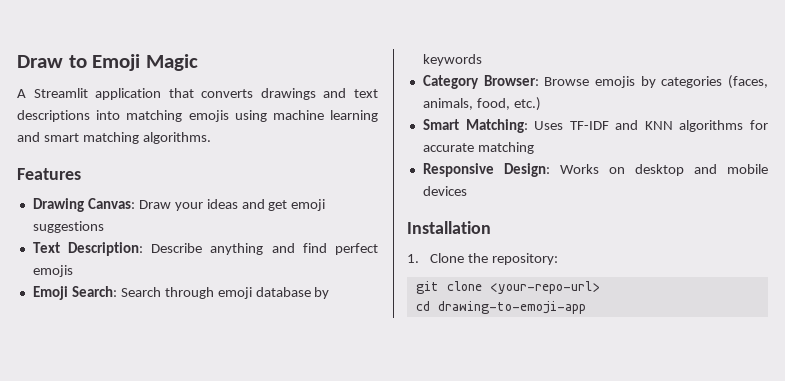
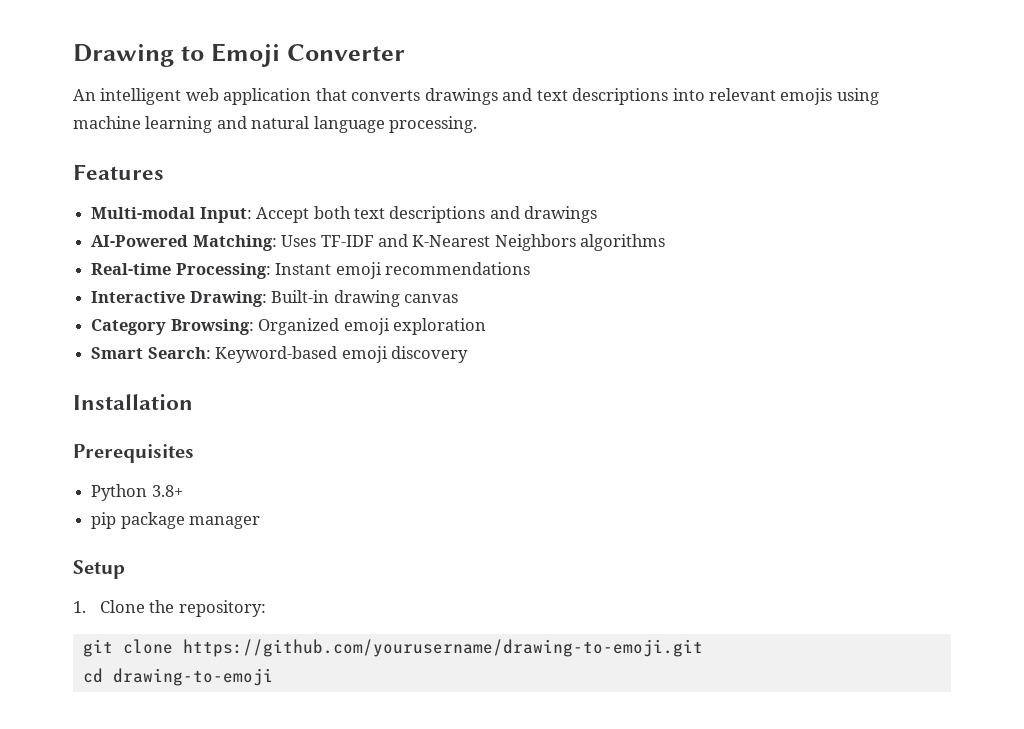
[17,55,63,68] Draw -> [73,44,174,67] Drawing
[145,54,198,71] [17,88,88,98] Magic // A Streamlit -> [286,44,405,61] [73,88,219,105] Converter // An intelligent web
[126,110,183,122] matching -> [709,88,777,101] relevant
[43,132,211,144] [17,168,81,180] [32,198,326,212] [32,221,104,233] [32,242,379,256] [32,265,73,277] [32,286,330,300] [422,54,482,66] [422,75,768,89] [422,97,541,111] [422,119,459,130] smart matching algorithms. // Features // Drawing Canvas: Draw your ideas and get emoji suggestions // Text Description: Describe anything and find perfect emojis // Emoji Search: Search through emoji database by keywords // Category Browser: Browse emojis by categories (faces, animals, food, etc.) // Smart -> [251,116,478,133] [73,164,164,180] [91,206,598,223] [91,235,189,247] natural language processing. // Features // Multi-modal Input: Accept both text descriptions and drawings // AI-Powered
[644,121,673,130] KNN -> [412,234,576,251] K-Nearest Neighbors
[750,120,768,130] [422,142,534,154] [422,163,768,177] [422,186,467,196] [407,221,491,234] for accurate matching // Responsive Design: Works on desktop and mobile devices // Installation -> [91,262,530,279] [91,290,458,307] [91,318,486,335] [91,346,468,363] [73,394,193,410] [73,444,194,463] [91,484,183,501] [91,512,261,529] [73,560,125,579] // Real-time Processing: Instant emoji recommendations // Interactive Drawing: Built-in drawing canvas // Category Browsing: Organized emoji exploration // Smart Search: Keyword-based emoji discovery // Installation // Prerequisites // Python 3.8+ // pip package manager // Setup
[489,281,600,294] <your-repo-url> -> [182,639,703,657] https://github.com/yourusername/drawing-to-emoji.git
[437,301,586,314] drawing-to-emoji-app -> [112,668,273,686] drawing-to-emoji

